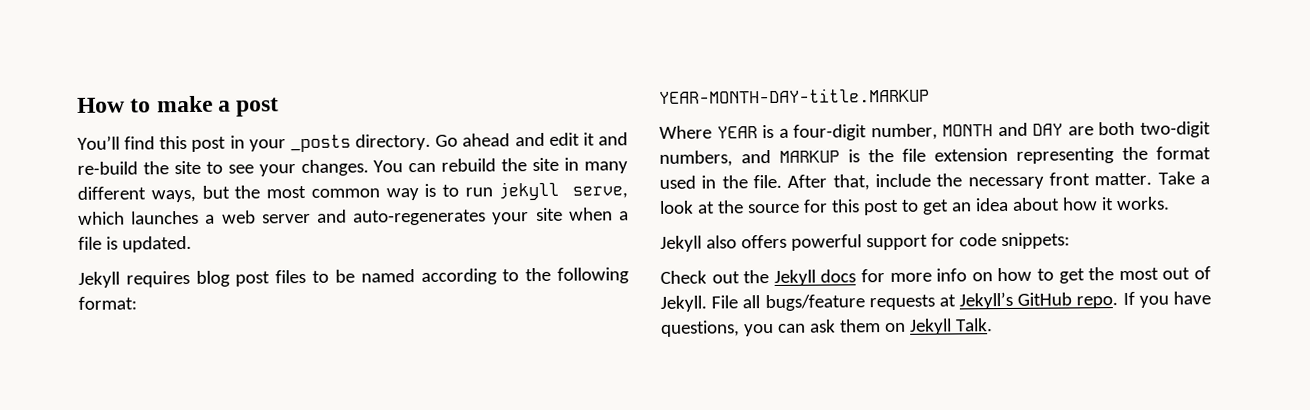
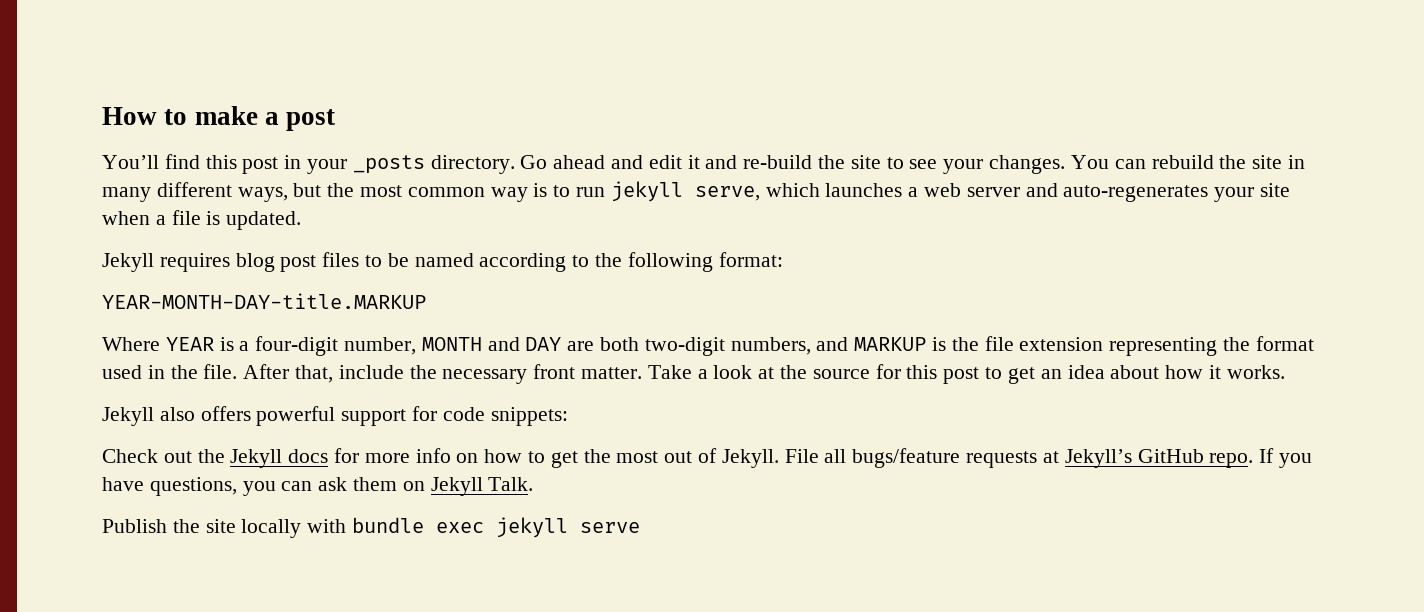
(993, 325) none -> [102,517,641,538] // Publish the site locally with bundle exec jekyll serve

